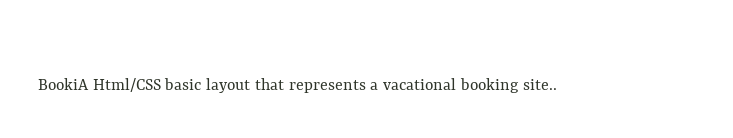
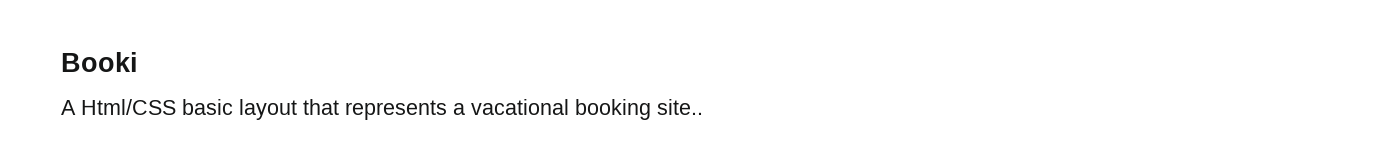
[38,78,89,90] BookiA -> [61,52,138,72] [61,100,76,115] Booki // A

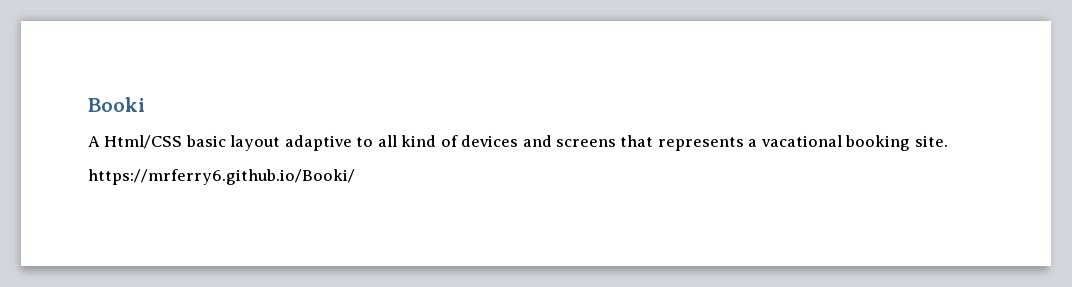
(297, 109) none -> [284,135,617,151] adaptive to all kind of devices and screens
[657,99,703,115] site.. -> [914,135,948,147] [88,169,355,185] site. // https://mrferry6.github.io/Booki/

